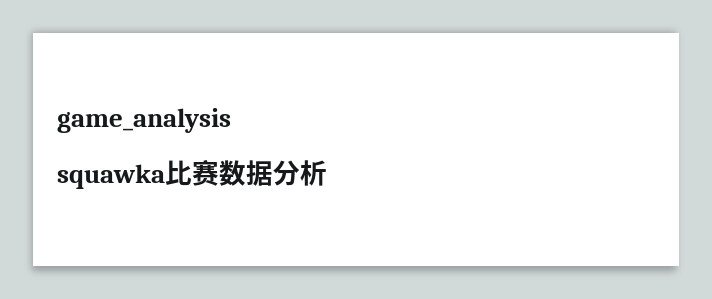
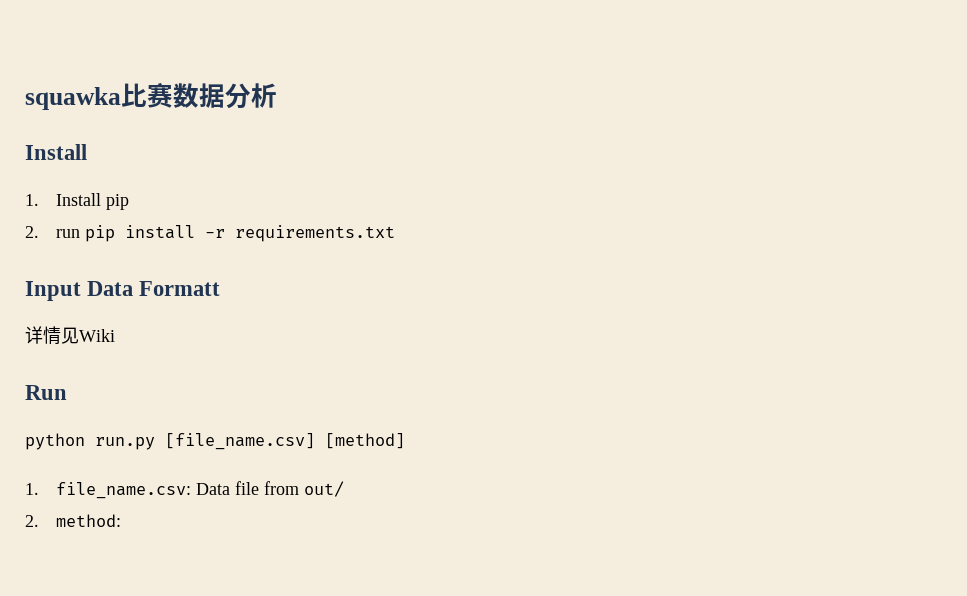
[57,108,231,133] game_analysis // -> (25, 98) none
(327, 173) none -> [25,144,87,160] [25,193,130,210] [25,225,396,242] [25,281,221,301] [25,326,115,345] [25,385,67,400] [25,433,405,450] [25,481,345,499] [25,514,122,527] // Install // 1. Install pip // 2. run pip install -r requirements.txt // Input Data Formatt // 详情见Wiki // Run // python run.py [file_name.csv] [method] // 1. file_name.csv: Data file from out/ // 2. method:

